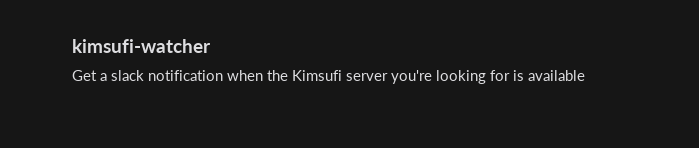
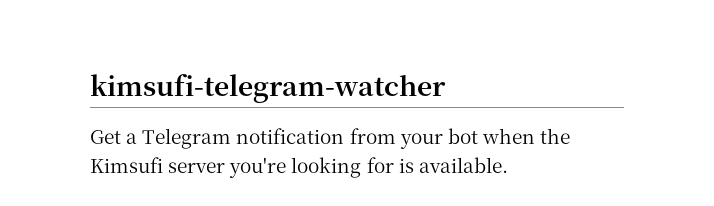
[72,39,211,53] kimsufi-watcher -> [90,74,446,103] kimsufi-telegram-watcher
[111,70,223,81] slack notification -> [142,128,478,149] Telegram notification from your bot
[528,70,585,81] available -> [418,157,508,173] available.

